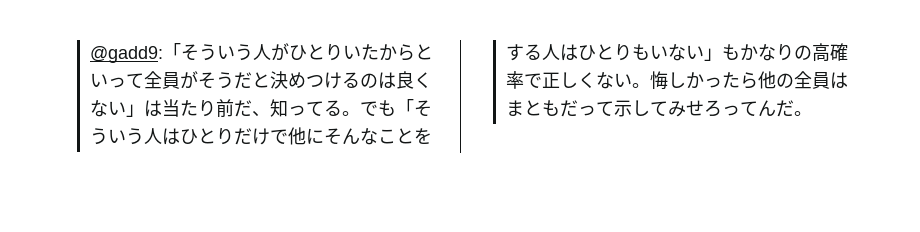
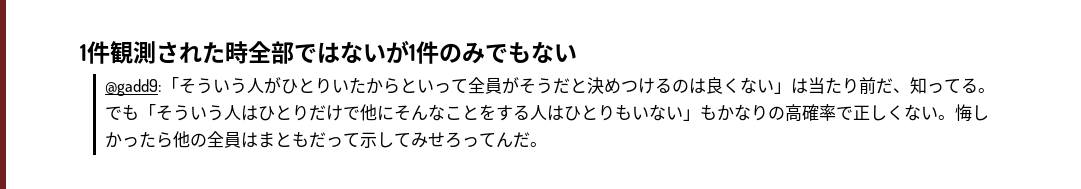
(89, 54) none -> [80,40,577,64] 1件観測された時全部ではないが1件のみでもない //

